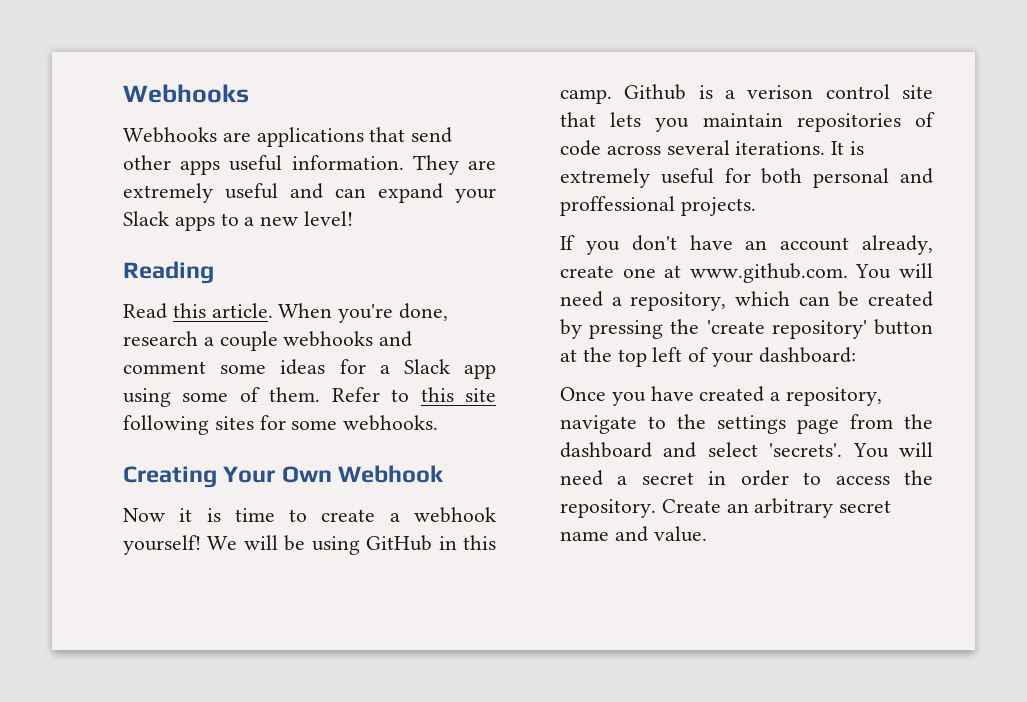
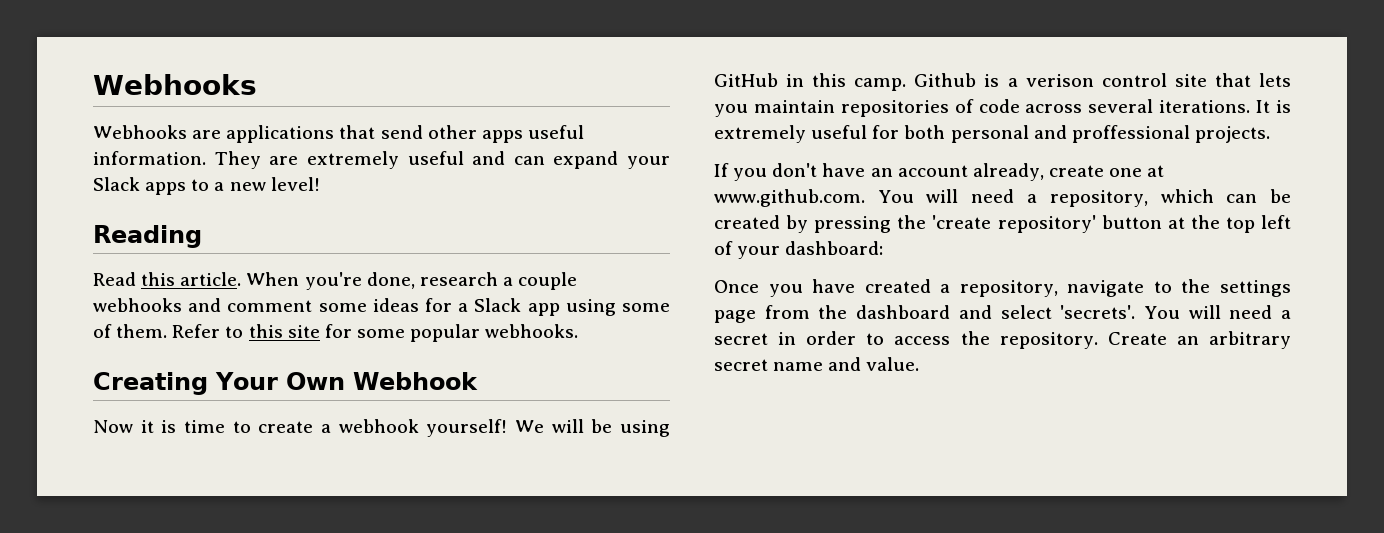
[123,415,254,435] following sites -> (320, 331) none
(338, 425) none -> [410,324,481,342] popular

